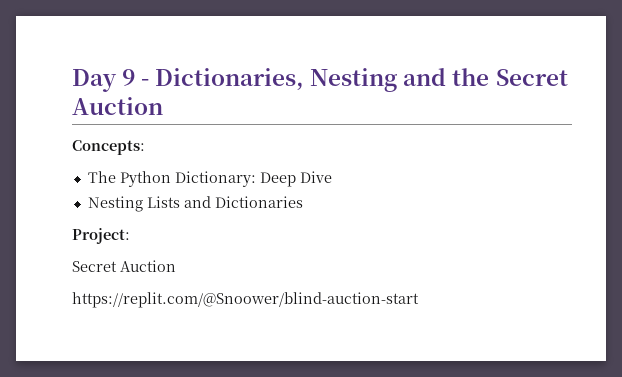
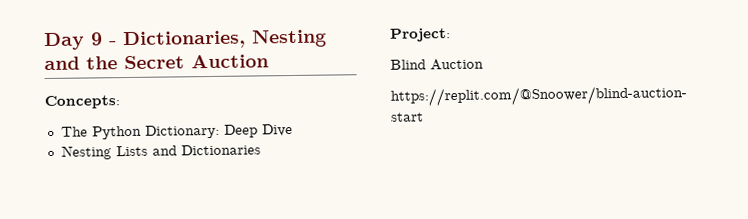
[72,261,117,272] Secret -> [390,59,426,70] Blind

